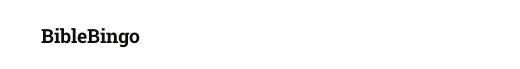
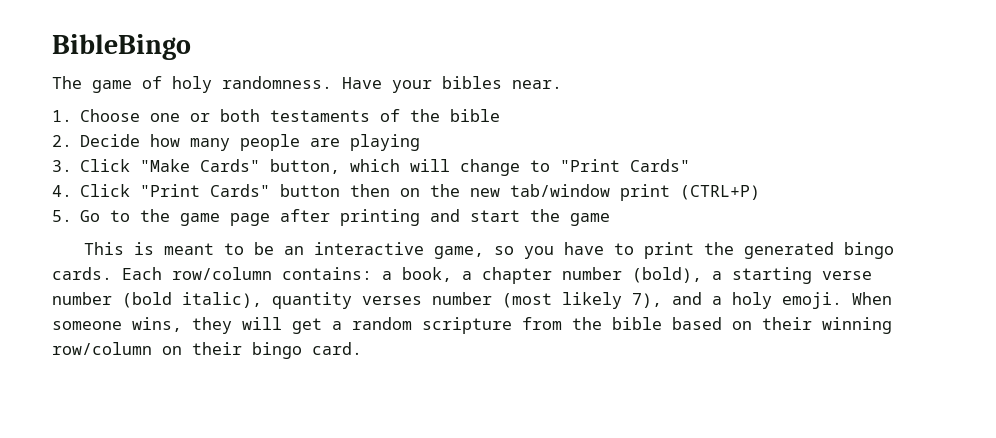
(140, 38) none -> [52,76,562,93] [52,109,501,122] [52,134,421,151] [52,159,691,176] [52,184,761,201] [52,209,611,226] [84,242,895,259] [52,267,872,284] [52,292,892,309] [52,317,892,334] [52,342,362,359] // The game of holy randomness. Have your bibles near. // 1. Choose one or both testaments of the bible // 2. Decide how many people are playing // 3. Click "Make Cards" button, which will change to "Print Cards" // 4. Click "Print Cards" button then on the new tab/window print (CTRL+P) // 5. Go to the game page after printing and start the game // This is meant to be an interactive game, so you have to print the generated bingo cards. Each row/column contains: a book, a chapter number (bold), a starting verse number (bold italic), quantity verses number (most likely 7), and a holy emoji. When someone wins, they will get a random scripture from the bible based on their winning row/column on their bingo card.

